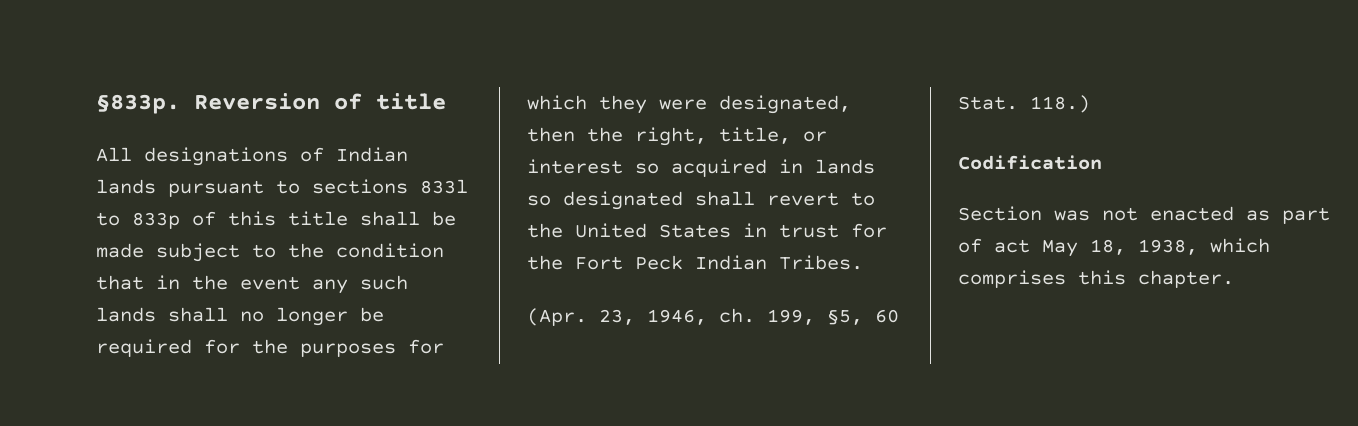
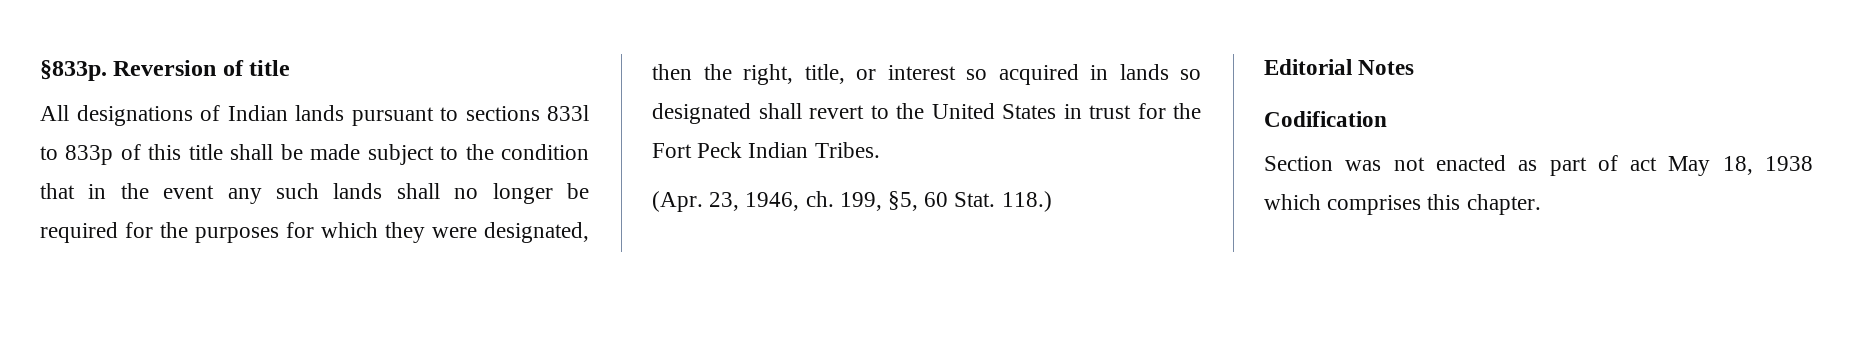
(1090, 104) none -> [1264,59,1415,75] // Editorial Notes
[1138,239,1198,255] 1938, -> [1765,156,1813,171] 1938

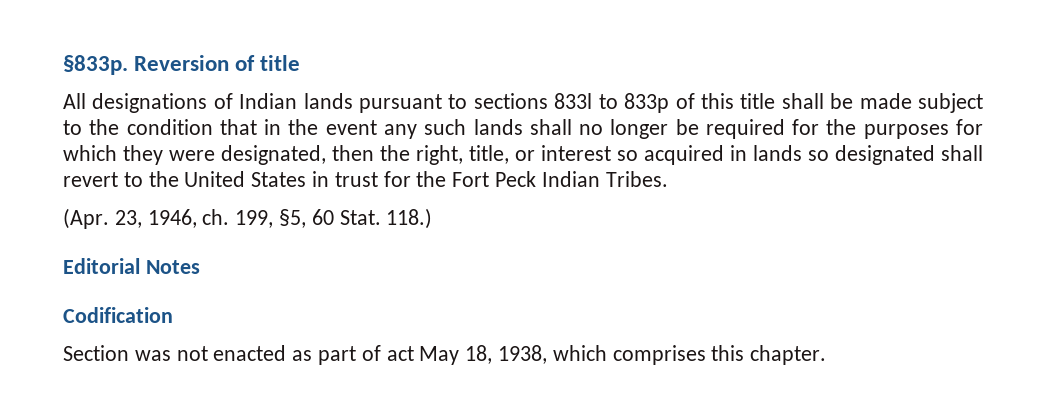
[1765,156,1813,171] 1938 -> [498,345,548,364] 1938,

